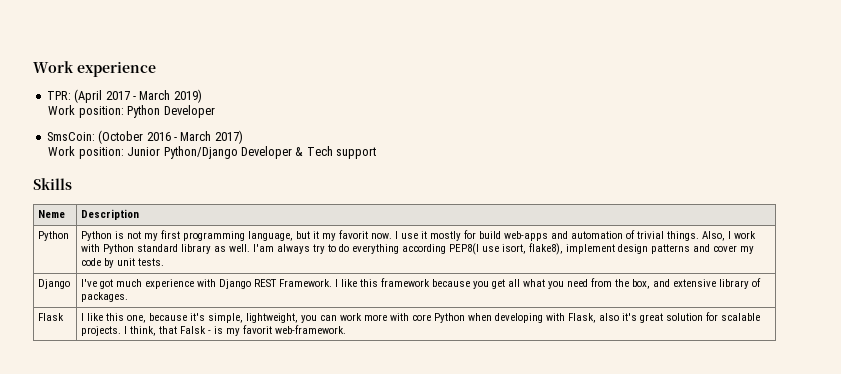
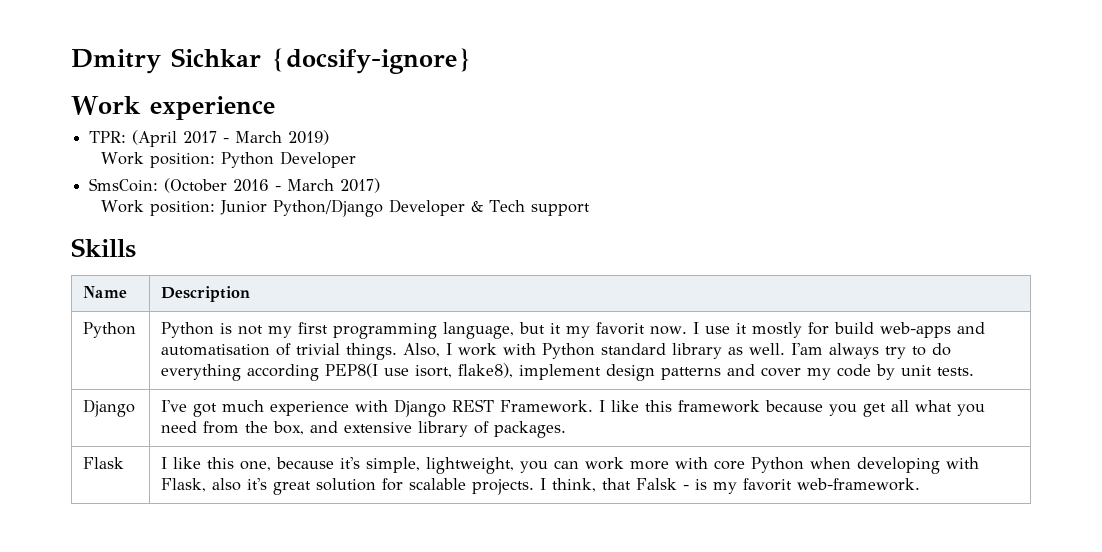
(33, 67) none -> [71,48,472,74] Dmitry Sichkar {docsify-ignore} //
[38,210,66,218] Neme -> [83,286,128,298] Name
[571,231,624,239] automation -> [161,344,271,356] automatisation

